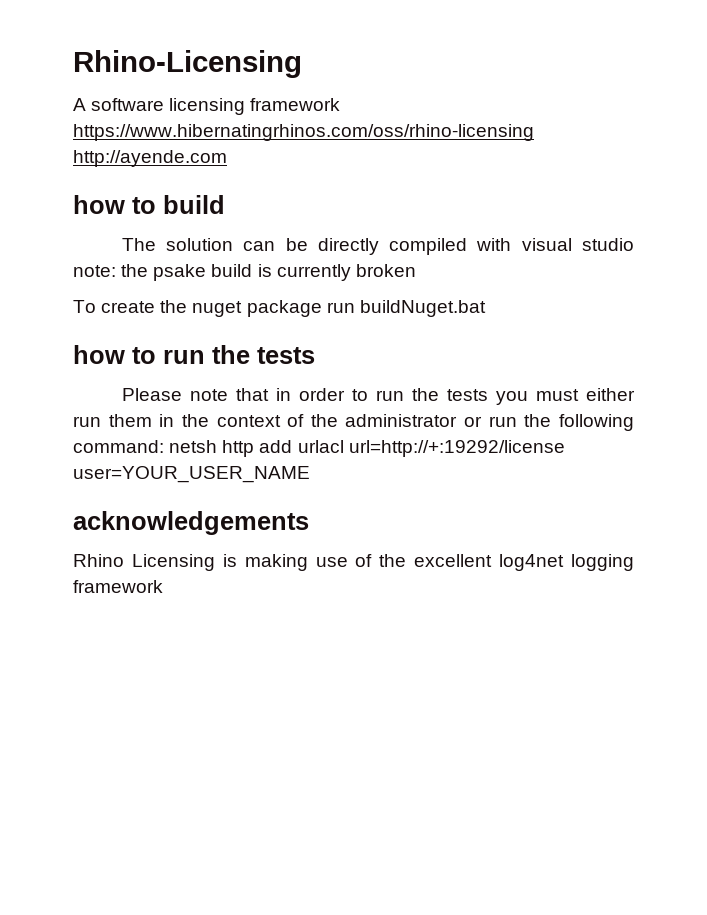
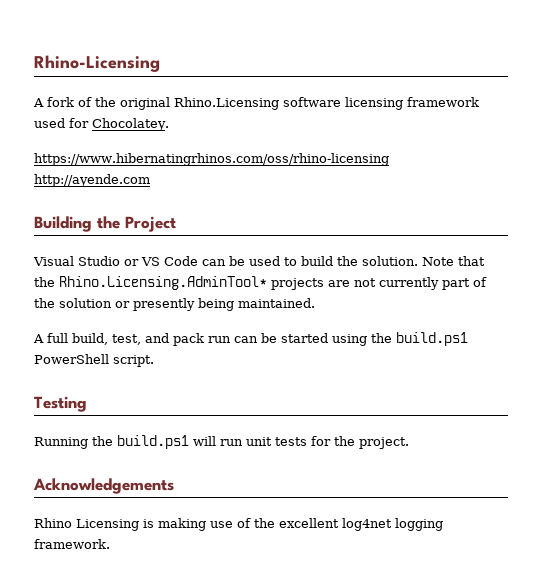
[91,98,341,115] [73,124,534,141] [73,150,227,167] [73,195,225,214] [121,238,634,255] [73,264,416,281] [73,300,486,317] [73,345,315,364] [121,388,635,405] [73,414,634,431] [73,440,565,457] [73,466,310,483] [73,511,309,535] software licensing framework https://www.hibernatingrhinos.com/oss/rhino-licensing http://ayende.com // how to build // The solution can be directly compiled with visual studio note: the psake build is currently broken // To create the nuget package run buildNuget.bat // how to run the tests // Please note that in order to run the tests you must either run them in the context of the administrator or run the following command: netsh http add urlacl url=http://+:19292/license user=YOUR_USER_NAME // acknowledgements -> [47,97,479,110] [34,118,169,131] [34,153,389,166] [34,174,150,187] [34,216,176,232] [33,256,485,266] [34,276,487,290] [34,298,315,311] [33,332,468,346] [34,354,154,367] [34,396,87,412] [34,435,409,449] [33,478,174,494] fork of the original Rhino.Licensing software licensing framework used for Chocolatey. // https://www.hibernatingrhinos.com/oss/rhino-licensing http://ayende.com // Building the Project // Visual Studio or VS Code can be used to build the solution. Note that the Rhino.Licensing.AdminTool* projects are not currently part of the solution or presently being maintained. // A full build, test, and pack run can be started using the build.ps1 PowerShell script. // Testing // Running the build.ps1 will run unit tests for the project. // Acknowledgements
[73,580,163,593] framework -> [34,539,110,549] framework.

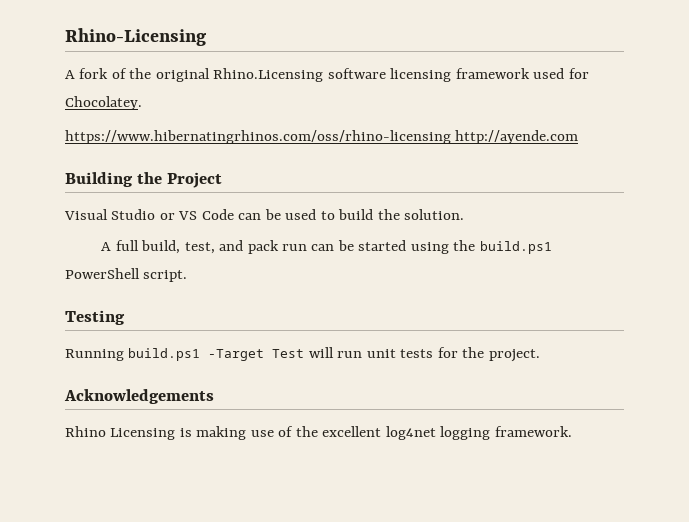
[422,256,485,266] [34,276,487,290] [34,298,315,311] Note that the Rhino.Licensing.AdminTool* projects are not currently part of the solution or presently being maintained. -> (465, 214) none
[92,435,189,449] the build.ps1 -> [128,348,305,361] build.ps1 -Target Test

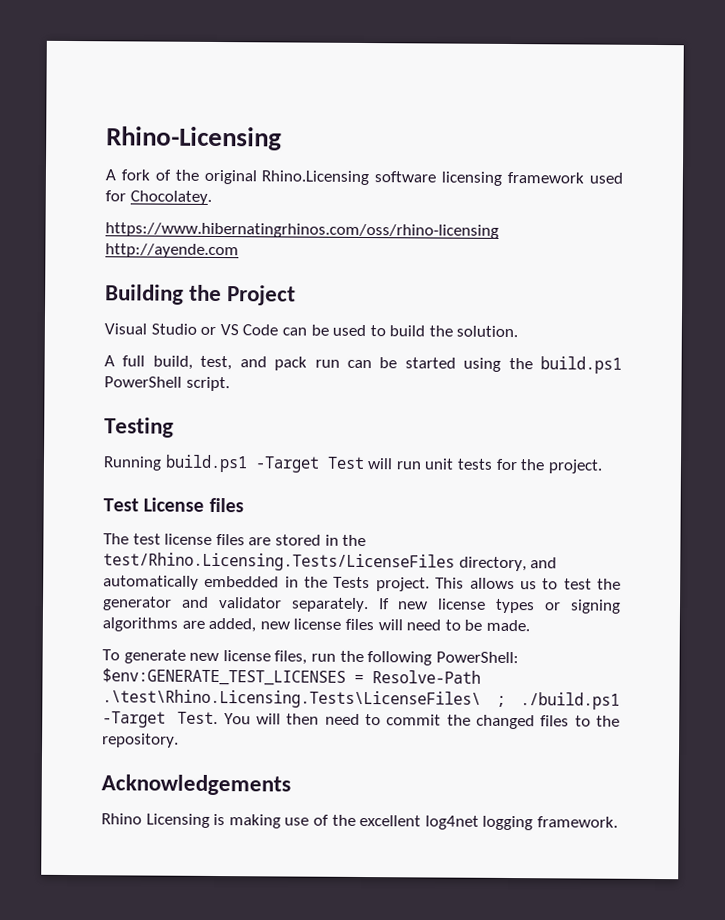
(540, 355) none -> [103,497,244,513] [103,533,367,547] [103,552,558,572] [103,575,622,592] [102,596,622,614] [102,617,530,633] [102,649,519,666] [102,668,481,686] [102,689,620,710] [102,711,621,730] [102,733,179,748] // Test License files // The test license files are stored in the test/Rhino.Licensing.Tests/LicenseFiles directory, and automatically embedded in the Tests project. This allows us to test the generator and validator separately. If new license types or signing algorithms are added, new license files will need to be made. // To generate new license files, run the following PowerShell: $env:GENERATE_TEST_LICENSES = Resolve-Path .\test\Rhino.Licensing.Tests\LicenseFiles\ ; ./build.ps1 -Target Test. You will then need to commit the changed files to the repository.

